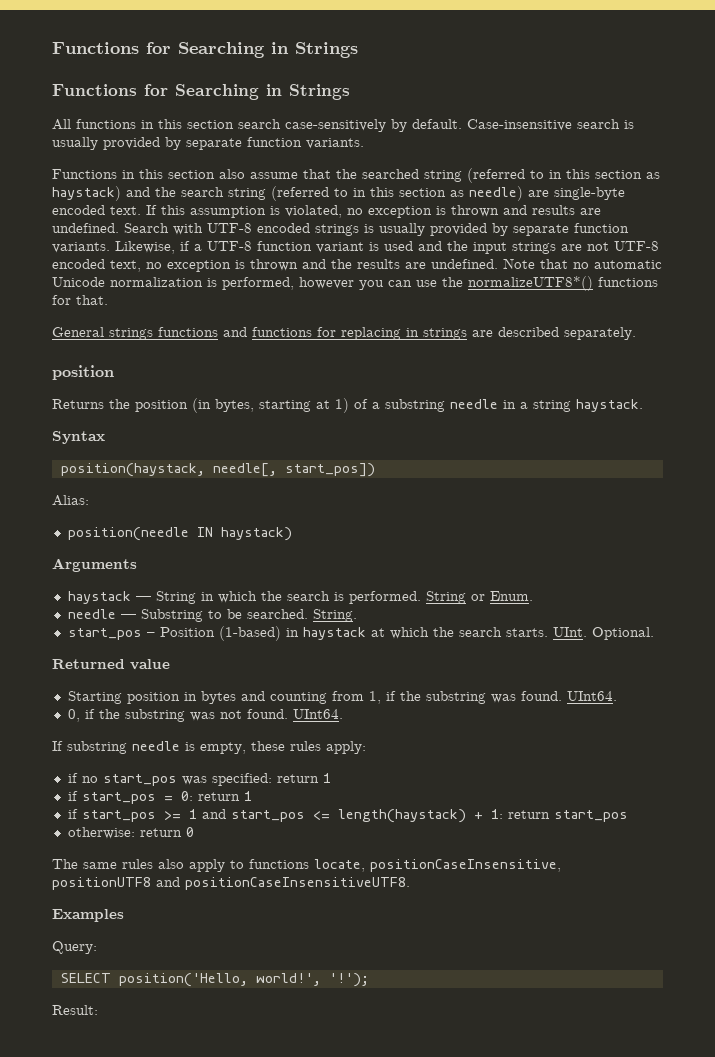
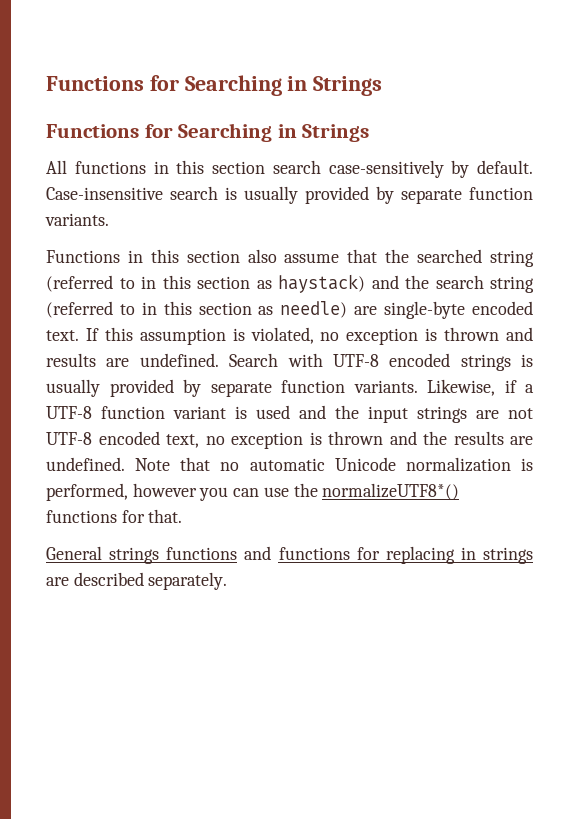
[52,365,114,380] [52,398,643,413] [52,431,105,444] [60,463,375,477] [52,495,89,506] [67,527,292,541] [52,558,137,572] [67,591,533,604] [67,609,357,622] [67,626,654,641] [52,659,170,670] [67,691,617,704] [67,709,343,722] [52,741,366,754] [67,773,331,786] [67,791,252,804] [67,809,628,823] [67,827,194,839] [52,859,561,872] [52,877,410,890] [52,909,124,922] [52,941,97,954] [60,973,369,987] [52,1005,98,1015] // position // Returns the position (in bytes, starting at 1) of a substring needle in a string haystack. // Syntax // position(haystack, needle[, start_pos]) // Alias: // position(needle IN haystack) // Arguments // haystack — String in which the search is performed. String or Enum. // needle — Substring to be searched. String. // start_pos – Position (1-based) in haystack at which the search starts. UInt. Optional. // Returned value // Starting position in bytes and counting from 1, if the substring was found. UInt64. // 0, if the substring was not found. UInt64. // If substring needle is empty, these rules apply: // if no start_pos was specified: return 1 // if start_pos = 0: return 1 // if start_pos >= 1 and start_pos <= length(haystack) + 1: return start_pos // otherwise: return 0 // The same rules also apply to functions locate, positionCaseInsensitive, positionUTF8 and positionCaseInsensitiveUTF8. // Examples // Query: // SELECT position('Hello, world!', '!'); // Result: -> (228, 581) none

